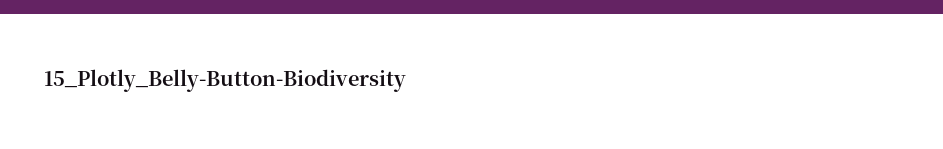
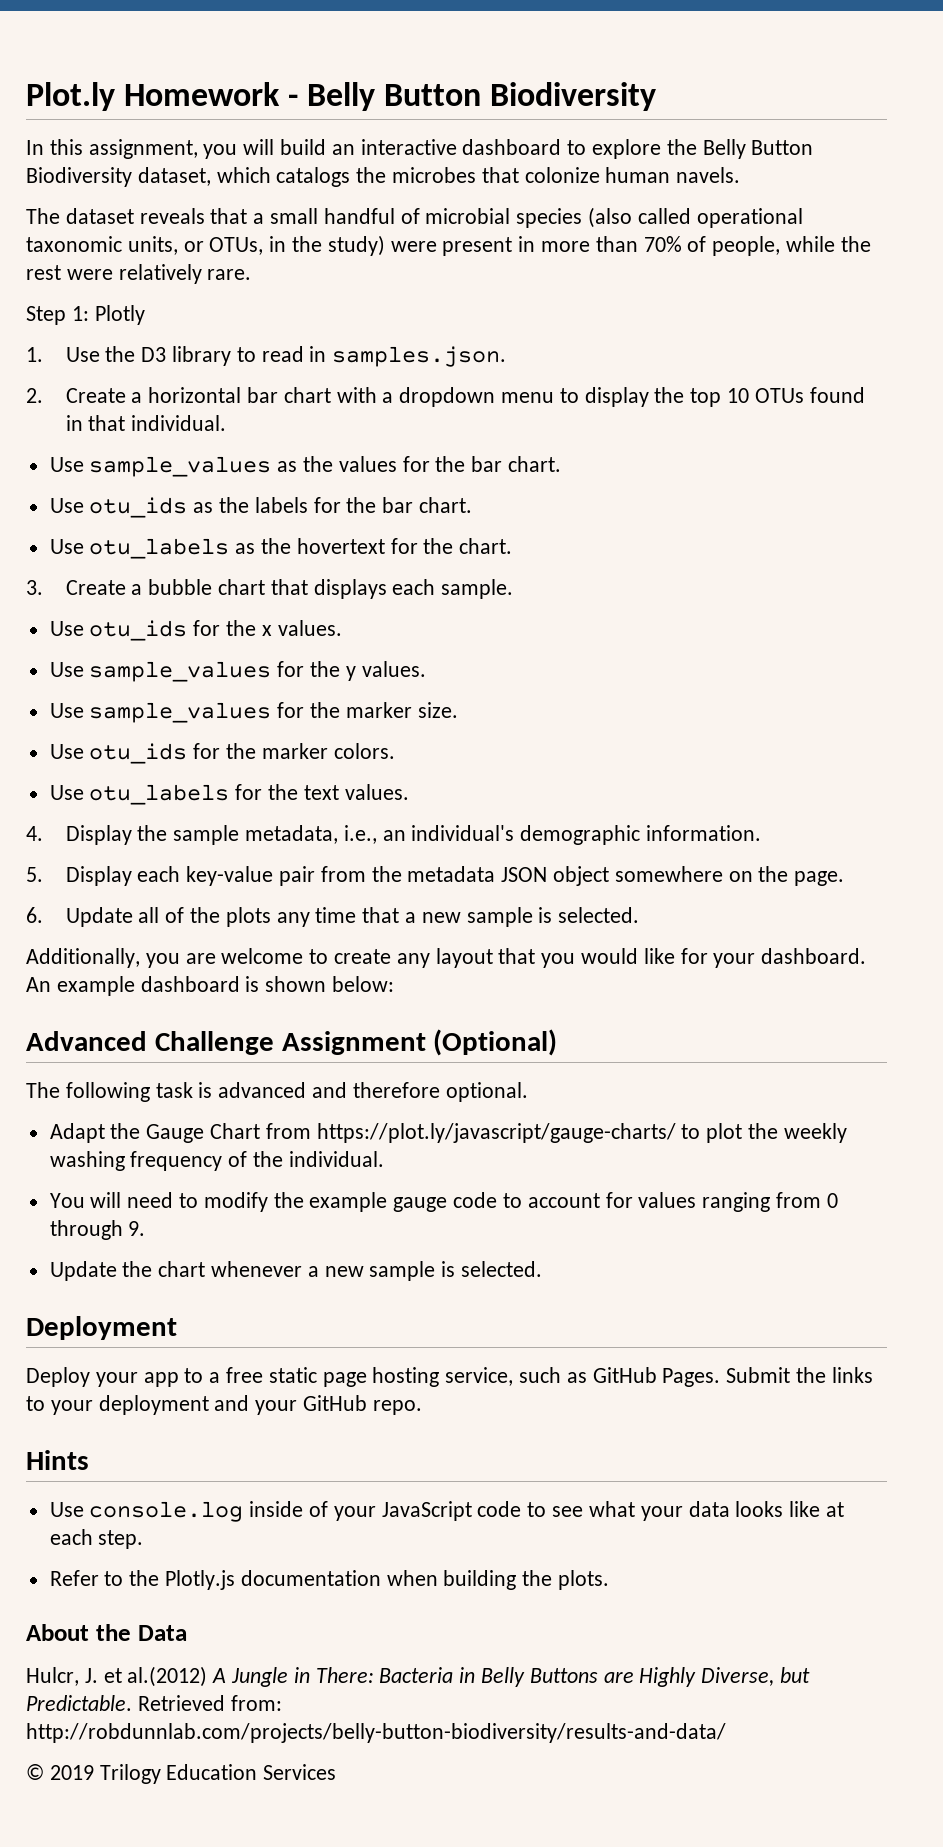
[44,69,406,92] 15_Plotly_Belly-Button-Biodiversity -> [26,82,657,111] [26,139,814,159] [26,167,741,187] [26,207,803,228] [26,235,871,256] [26,264,252,284] [26,305,145,325] [26,346,507,367] [26,387,865,407] [65,415,227,431] [49,456,562,477] [49,497,473,518] [49,538,513,559] [26,579,514,599] [49,620,342,641] [49,661,426,682] [49,702,458,723] [49,743,395,764] [49,784,409,805] [26,825,762,845] [26,866,845,886] [26,907,640,927] [26,948,867,968] [26,976,395,996] [26,1029,558,1056] [26,1082,528,1102] [49,1123,847,1143] [49,1151,384,1171] [49,1192,838,1212] [49,1220,146,1240] [49,1261,543,1281] [26,1316,177,1340] [26,1367,873,1387] [26,1395,422,1415] [26,1450,89,1470] [49,1501,844,1522] [49,1529,144,1549] [49,1570,610,1590] [26,1624,187,1641] [26,1666,811,1687] [26,1695,282,1711] [26,1723,726,1743] [26,1764,337,1784] Plot.ly Homework - Belly Button Biodiversity // In this assignment, you will build an interactive dashboard to explore the Belly Button Biodiversity dataset, which catalogs the microbes that colonize human navels. // The dataset reveals that a small handful of microbial species (also called operational taxonomic units, or OTUs, in the study) were present in more than 70% of people, while the rest were relatively rare. // Step 1: Plotly // 1. Use the D3 library to read in samples.json. // 2. Create a horizontal bar chart with a dropdown menu to display the top 10 OTUs found in that individual. // Use sample_values as the values for the bar chart. // Use otu_ids as the labels for the bar chart. // Use otu_labels as the hovertext for the chart. // 3. Create a bubble chart that displays each sample. // Use otu_ids for the x values. // Use sample_values for the y values. // Use sample_values for the marker size. // Use otu_ids for the marker colors. // Use otu_labels for the text values. // 4. Display the sample metadata, i.e., an individual's demographic information. // 5. Display each key-value pair from the metadata JSON object somewhere on the page. // 6. Update all of the plots any time that a new sample is selected. // Additionally, you are welcome to create any layout that you would like for your dashboard. An example dashboard is shown below: // Advanced Challenge Assignment (Optional) // The following task is advanced and therefore optional. // Adapt the Gauge Chart from https://plot.ly/javascript/gauge-charts/ to plot the weekly washing frequency of the individual. // You will need to modify the example gauge code to account for values ranging from 0 through 9. // Update the chart whenever a new sample is selected. // Deployment // Deploy your app to a free static page hosting service, such as GitHub Pages. Submit the links to your deployment and your GitHub repo. // Hints // Use console.log inside of your JavaScript code to see what your data looks like at each step. // Refer to the Plotly.js documentation when building the plots. // About the Data // Hulcr, J. et al.(2012) A Jungle in There: Bacteria in Belly Buttons are Highly Diverse, but Predictable. Retrieved from: http://robdunnlab.com/projects/belly-button-biodiversity/results-and-data/ // © 2019 Trilogy Education Services

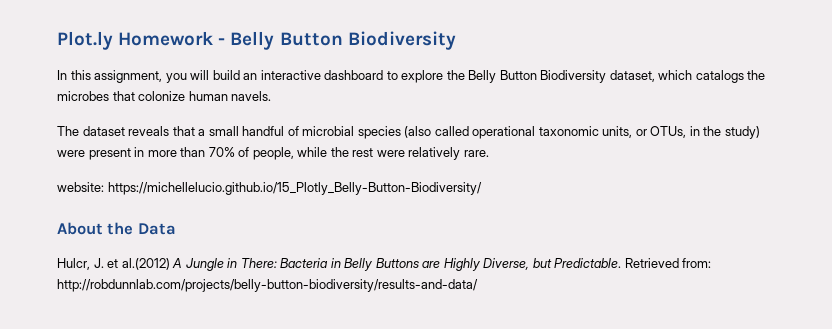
[26,305,145,325] [26,346,507,367] [26,387,865,407] [65,415,227,431] [49,456,562,477] [49,497,473,518] [49,538,513,559] [26,579,514,599] [49,620,342,641] [49,661,426,682] [49,702,458,723] [49,743,395,764] [49,784,409,805] [26,825,762,845] [26,866,845,886] [26,907,640,927] [26,948,867,968] [26,976,395,996] [26,1029,558,1056] [26,1082,528,1102] [49,1123,847,1143] [49,1151,384,1171] [49,1192,838,1212] [49,1220,146,1240] [49,1261,543,1281] [26,1316,177,1340] [26,1367,873,1387] [26,1395,422,1415] [26,1450,89,1470] [49,1501,844,1522] [49,1529,144,1549] [49,1570,610,1590] Step 1: Plotly // 1. Use the D3 library to read in samples.json. // 2. Create a horizontal bar chart with a dropdown menu to display the top 10 OTUs found in that individual. // Use sample_values as the values for the bar chart. // Use otu_ids as the labels for the bar chart. // Use otu_labels as the hovertext for the chart. // 3. Create a bubble chart that displays each sample. // Use otu_ids for the x values. // Use sample_values for the y values. // Use sample_values for the marker size. // Use otu_ids for the marker colors. // Use otu_labels for the text values. // 4. Display the sample metadata, i.e., an individual's demographic information. // 5. Display each key-value pair from the metadata JSON object somewhere on the page. // 6. Update all of the plots any time that a new sample is selected. // Additionally, you are welcome to create any layout that you would like for your dashboard. An example dashboard is shown below: // Advanced Challenge Assignment (Optional) // The following task is advanced and therefore optional. // Adapt the Gauge Chart from https://plot.ly/javascript/gauge-charts/ to plot the weekly washing frequency of the individual. // You will need to modify the example gauge code to account for values ranging from 0 through 9. // Update the chart whenever a new sample is selected. // Deployment // Deploy your app to a free static page hosting service, such as GitHub Pages. Submit the links to your deployment and your GitHub repo. // Hints // Use console.log inside of your JavaScript code to see what your data looks like at each step. // Refer to the Plotly.js documentation when building the plots. -> [57,182,482,195] website: https://michellelucio.github.io/15_Plotly_Belly-Button-Biodiversity/
[26,1764,337,1784] // © 2019 Trilogy Education Services -> (478, 285) none

